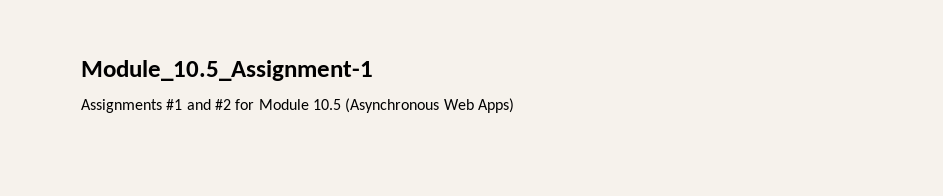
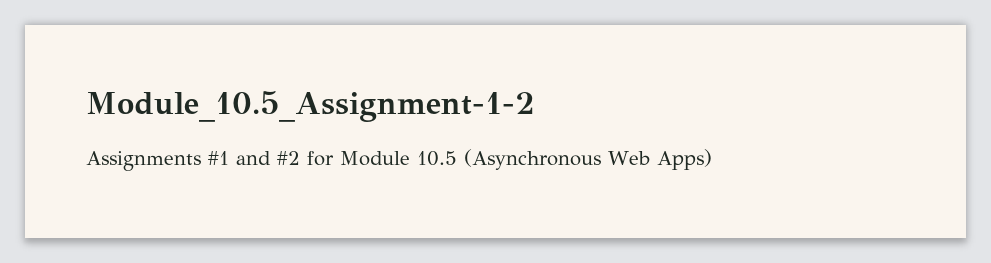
[81,60,373,81] Module_10.5_Assignment-1 -> [86,91,535,122] Module_10.5_Assignment-1-2

